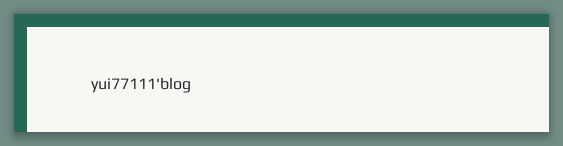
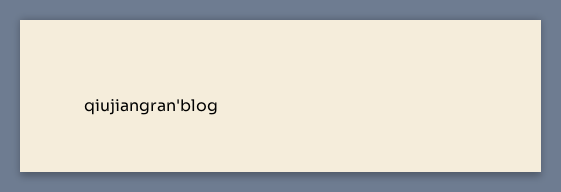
[91,77,191,93] yui77111'blog -> [84,99,218,115] qiujiangran'blog

